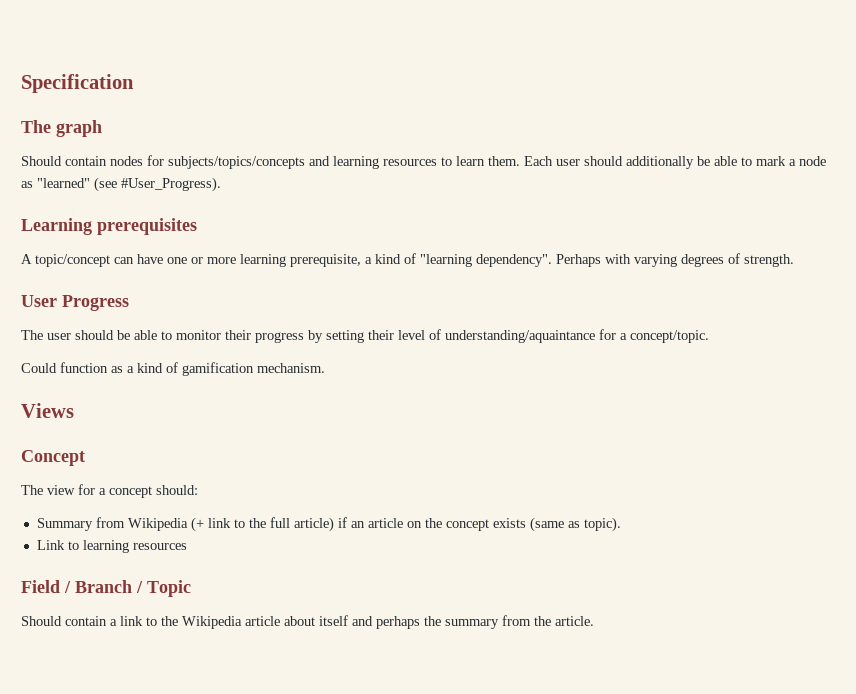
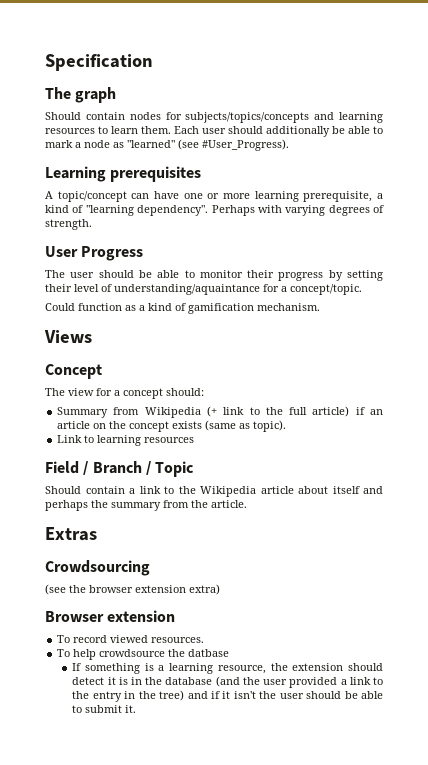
(594, 621) none -> [45,527,97,541] [45,560,150,576] [45,584,220,595] [45,610,176,622] [57,635,205,643] [57,649,230,660] [72,663,384,674] [72,676,383,688] [72,690,383,702] [72,705,137,713] // Extras // Crowdsourcing // (see the browser extension extra) // Browser extension // To record viewed resources. // To help crowdsource the datbase // If something is a learning resource, the extension should detect it is in the database (and the user provided a link to the entry in the tree) and if it isn't the user should be able to submit it.

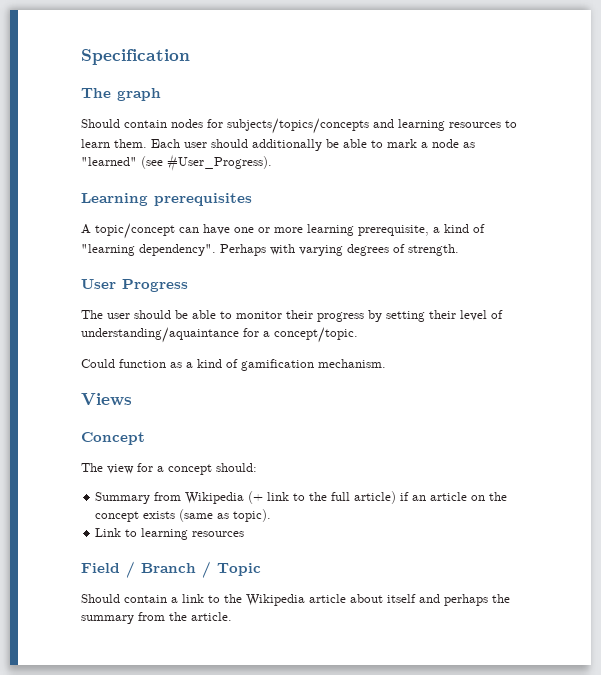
[45,527,97,541] [45,560,150,576] [45,584,220,595] [45,610,176,622] [57,635,205,643] [57,649,230,660] [72,663,384,674] [72,676,383,688] [72,690,383,702] [72,705,137,713] // Extras // Crowdsourcing // (see the browser extension extra) // Browser extension // To record viewed resources. // To help crowdsource the datbase // If something is a learning resource, the extension should detect it is in the database (and the user provided a link to the entry in the tree) and if it isn't the user should be able to submit it. -> (232, 616) none

